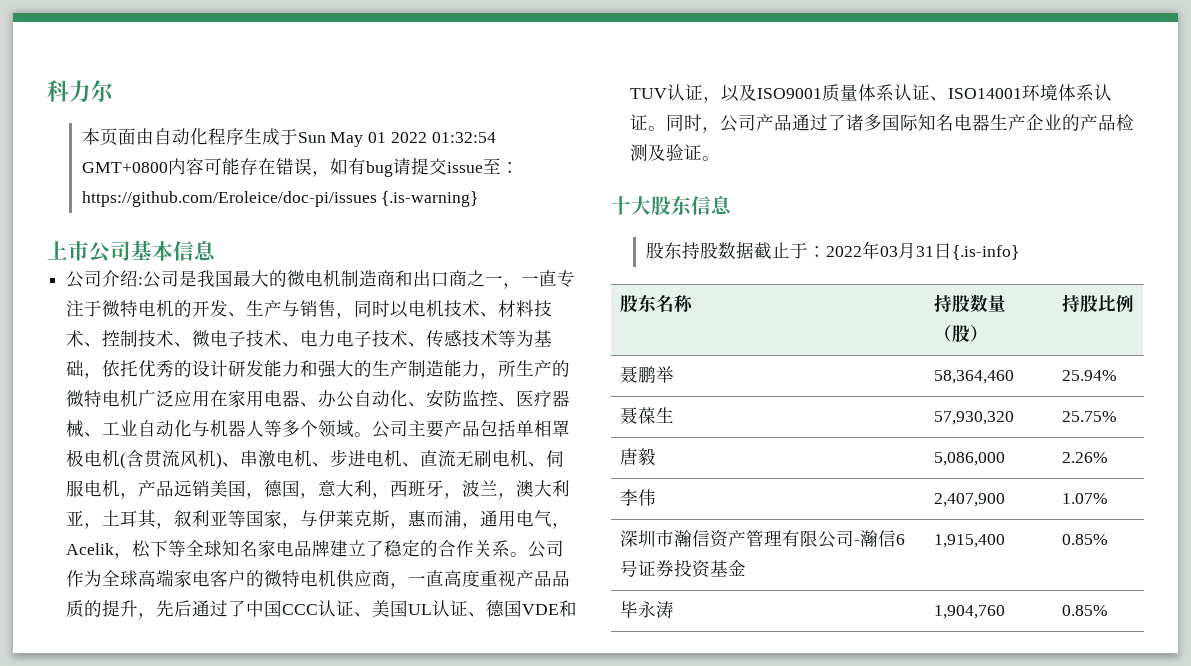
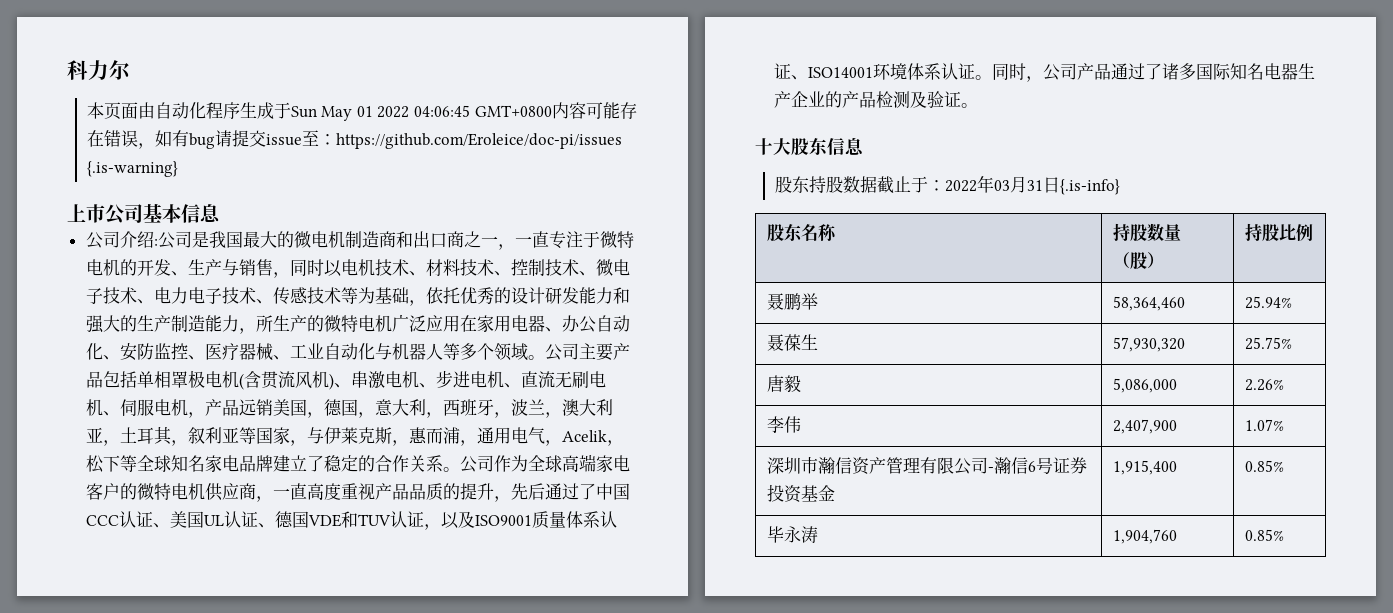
[431,132,496,143] 01:32:54 -> [414,105,471,117] 04:06:45

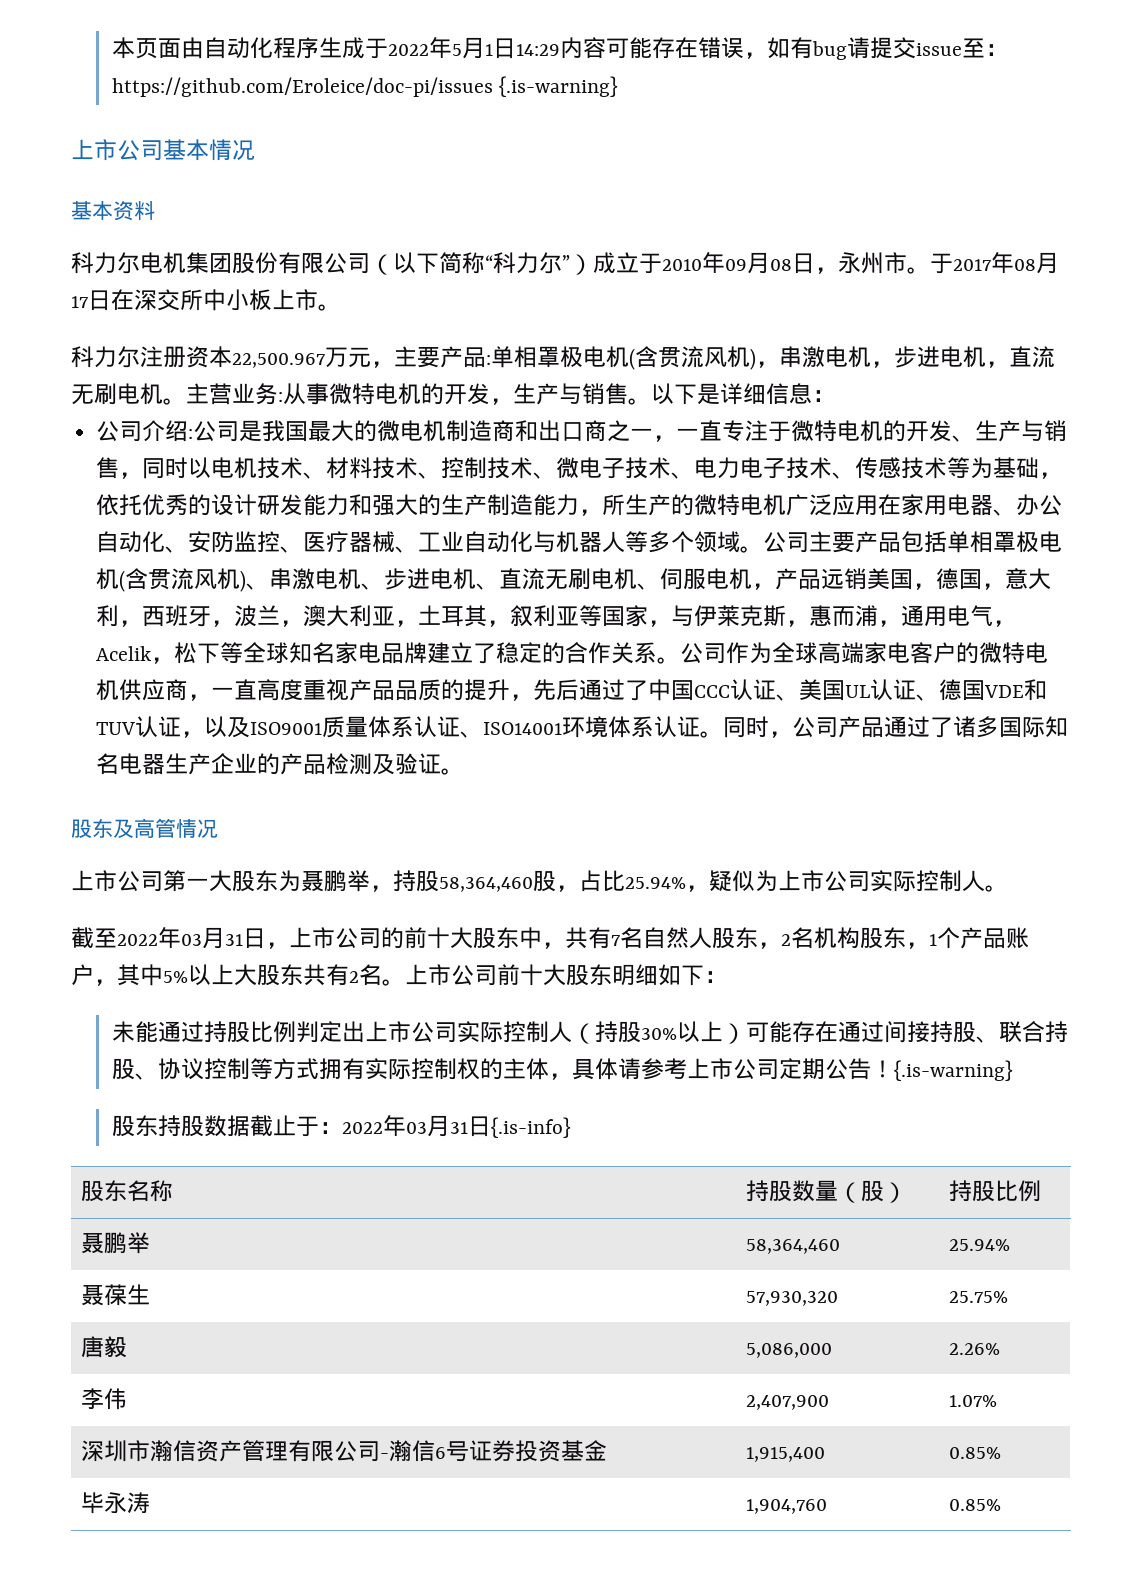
[67,60,131,80] 科力尔 // -> (112, 48) none
[290,105,552,121] Sun May 01 2022 04:06:45 GMT+0800 -> [388,37,561,59] 2022年5月1日14:29
[181,204,221,223] 信息 -> [209,139,255,161] [71,200,155,221] [71,252,1059,275] [71,289,341,311] [71,346,1055,370] [71,383,835,405] 情况 // 基本资料 // 科力尔电机集团股份有限公司（以下简称“科力尔”）成立于2010年09月08日，永州市。于2017年08月17日在深交所中小板上市。 // 科力尔注册资本22,500.967万元，主要产品:单相罩极电机(含贯流风机)，串激电机，步进电机，直流无刷电机。主营业务:从事微特电机的开发，生产与销售。以下是详细信息：
[755,137,864,156] 十大股东信息 -> [71,818,218,838] [71,870,1008,892] [71,927,1029,949] [71,964,727,986] [112,1021,1069,1044] [112,1058,1014,1081] 股东及高管情况 // 上市公司第一大股东为聂鹏举，持股58,364,460股，占比25.94%，疑似为上市公司实际控制人。 // 截至2022年03月31日，上市公司的前十大股东中，共有7名自然人股东，2名机构股东，1个产品账户，其中5%以上大股东共有2名。上市公司前十大股东明细如下： // 未能通过持股比例判定出上市公司实际控制人（持股30%以上）可能存在通过间接持股、联合持股、协议控制等方式拥有实际控制权的主体，具体请参考上市公司定期公告！{.is-warning}

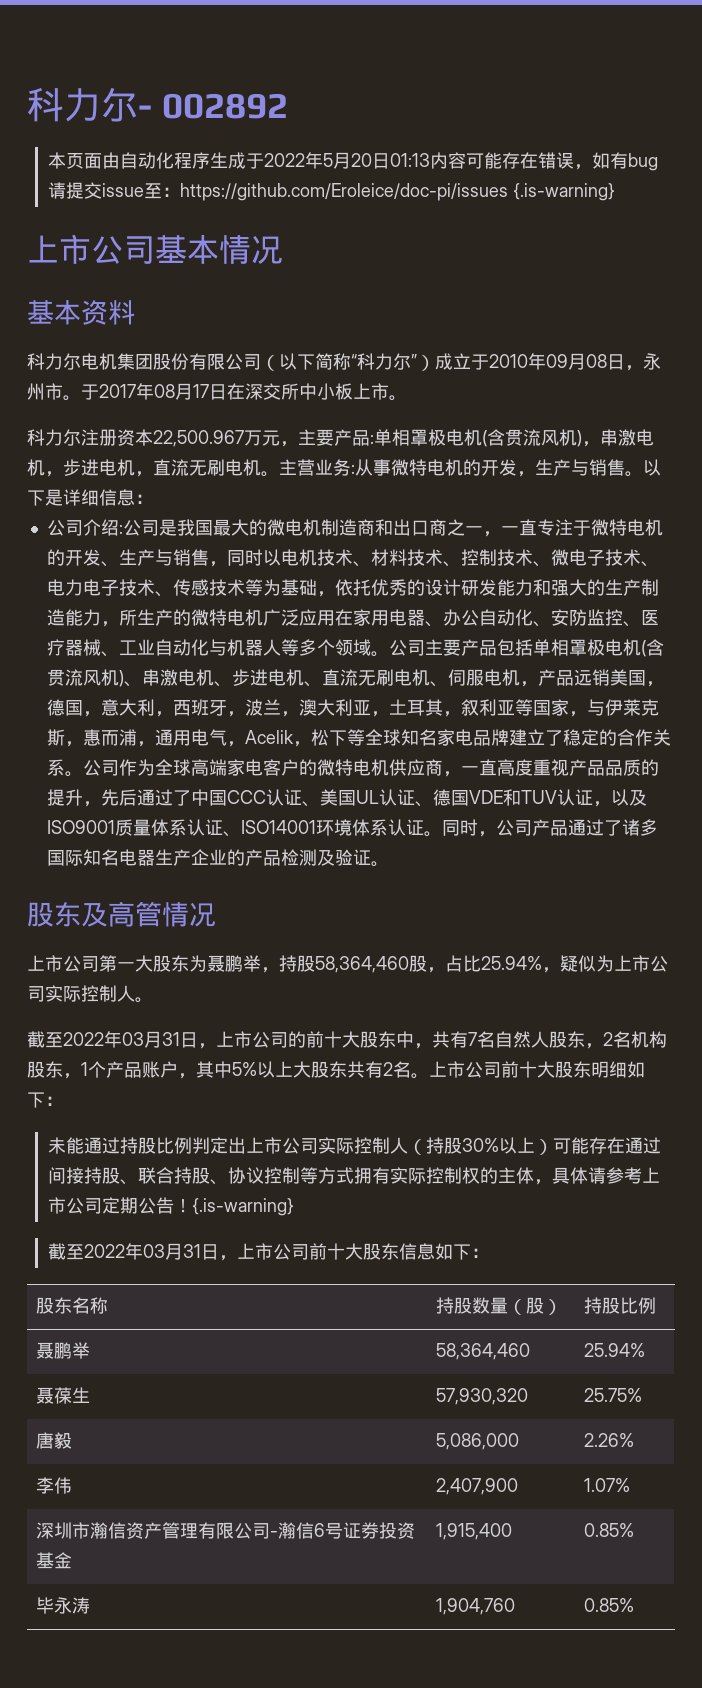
(112, 48) none -> [27,87,288,122] 科力尔- 002892 //
[485,38,561,59] 1日14:29 -> [351,153,431,169] 20日01:13
[112,1115,572,1138] 股东持股数据截止于：2022年03月31日{.is-info} -> [48,1243,490,1261] 截至2022年03月31日，上市公司前十大股东信息如下：

